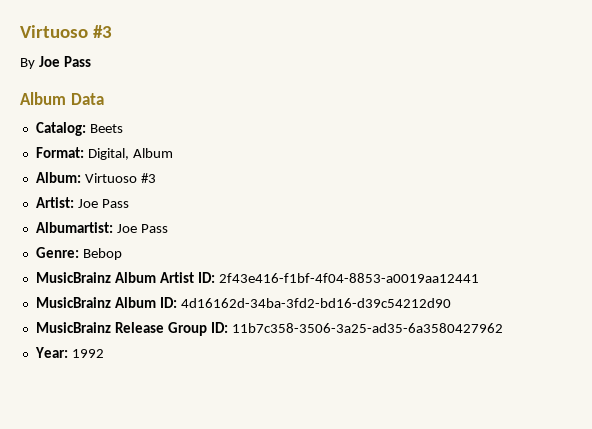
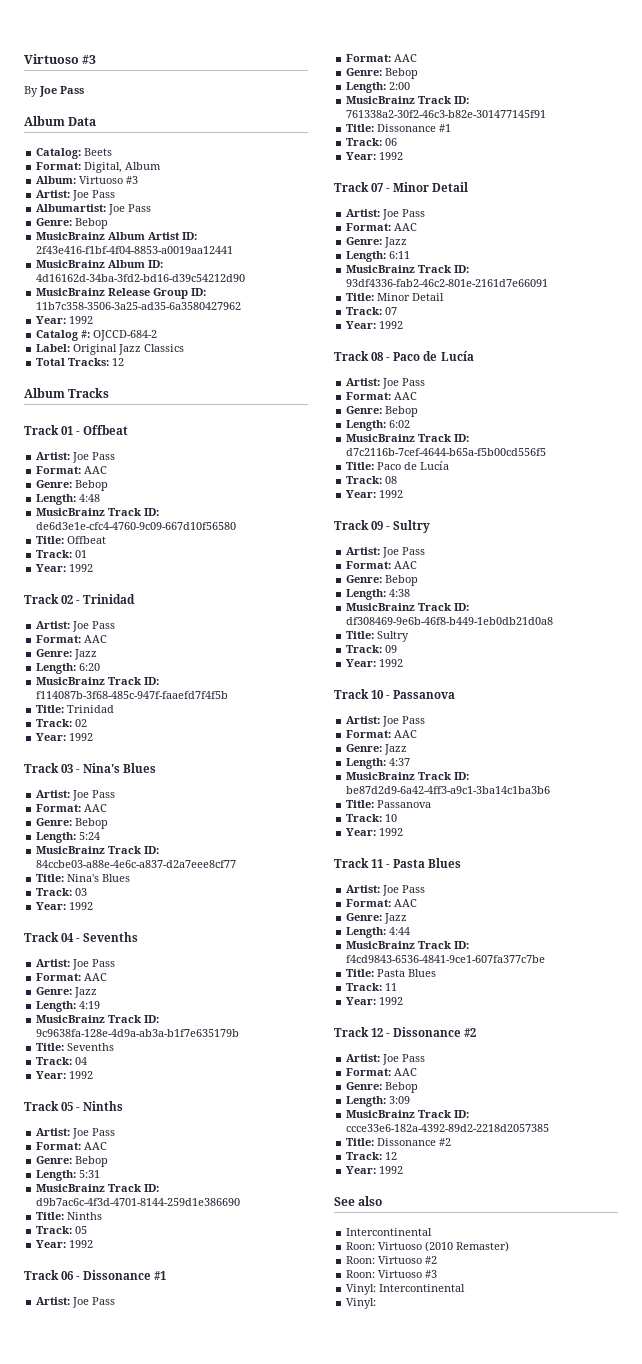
(104, 353) none -> [36,330,158,341] [36,344,185,355] [36,358,125,366] [24,388,110,398] [24,425,129,435] [36,452,116,463] [36,466,108,474] [36,480,109,491] [36,494,101,505] [36,508,160,516] [36,522,237,530] [36,536,107,544] [36,550,88,558] [36,564,94,572] [24,594,136,604] [36,621,116,632] [36,635,108,643] [36,649,98,660] [36,663,101,674] [36,677,160,685] [36,691,229,699] [36,705,115,713] [36,719,88,727] [36,733,94,741] [24,763,157,773] [36,790,116,801] [36,804,108,812] [36,818,109,829] [36,832,101,843] [36,846,160,854] [36,860,237,868] [36,874,131,882] [36,888,88,896] [36,902,94,910] [24,932,139,942] [36,959,116,970] [36,973,108,981] [36,987,98,998] [36,1001,101,1012] [36,1015,160,1023] [36,1029,240,1037] [36,1043,115,1051] [36,1057,88,1065] [36,1071,94,1079] [24,1101,124,1111] [36,1128,116,1139] [36,1142,108,1150] [36,1156,109,1167] [36,1170,101,1181] [36,1184,160,1192] [36,1198,241,1206] [36,1212,103,1220] [36,1226,88,1234] [36,1240,94,1248] [24,1270,167,1280] [36,1297,116,1308] [346,54,418,62] [346,68,419,79] [346,82,411,93] [346,96,470,104] [346,110,547,118] [346,124,452,132] [346,138,398,146] [346,152,404,160] [334,182,469,192] [346,209,426,220] [346,223,418,231] [346,237,408,248] [346,251,411,262] [346,265,470,273] [346,279,549,287] [346,293,445,301] [346,307,398,315] [346,321,404,329] [334,351,474,361] [346,378,426,389] [346,392,418,400] [346,406,419,417] [346,420,411,431] [346,434,470,442] [346,448,547,456] [346,461,450,470] [346,476,398,484] [346,490,404,498] [334,520,431,533] [346,547,426,558] [346,561,418,569] [346,575,419,586] [346,589,411,600] [346,603,470,611] [346,617,554,625] [346,631,410,642] [346,645,398,653] [346,659,404,667] [334,689,456,699] [346,716,426,727] [346,730,418,738] [346,744,408,755] [346,758,411,769] [346,772,470,780] [346,786,551,794] [346,800,432,808] [346,814,398,822] [346,828,404,836] [334,858,462,868] [346,885,426,896] [346,899,418,907] [346,913,408,924] [346,927,411,938] [346,941,470,949] [346,955,546,963] [346,969,437,977] [346,983,398,991] [346,997,404,1005] [334,1027,477,1037] [346,1054,426,1065] [346,1068,418,1076] [346,1082,419,1093] [346,1096,411,1107] [346,1110,470,1118] [346,1124,550,1132] [346,1138,452,1146] [346,1152,398,1160] [346,1166,404,1174] [334,1196,383,1206] [346,1228,433,1236] [346,1241,510,1252] [346,1256,438,1264] [346,1270,438,1278] [346,1284,466,1295] [346,1298,377,1309] // Catalog #: OJCCD-684-2 // Label: Original Jazz Classics // Total Tracks: 12 // Album Tracks // Track 01 - Offbeat // Artist: Joe Pass // Format: AAC // Genre: Bebop // Length: 4:48 // MusicBrainz Track ID: de6d3e1e-cfc4-4760-9c09-667d10f56580 // Title: Offbeat // Track: 01 // Year: 1992 // Track 02 - Trinidad // Artist: Joe Pass // Format: AAC // Genre: Jazz // Length: 6:20 // MusicBrainz Track ID: f114087b-3f68-485c-947f-faaefd7f4f5b // Title: Trinidad // Track: 02 // Year: 1992 // Track 03 - Nina's Blues // Artist: Joe Pass // Format: AAC // Genre: Bebop // Length: 5:24 // MusicBrainz Track ID: 84ccbe03-a88e-4e6c-a837-d2a7eee8cf77 // Title: Nina's Blues // Track: 03 // Year: 1992 // Track 04 - Sevenths // Artist: Joe Pass // Format: AAC // Genre: Jazz // Length: 4:19 // MusicBrainz Track ID: 9c9638fa-128e-4d9a-ab3a-b1f7e635179b // Title: Sevenths // Track: 04 // Year: 1992 // Track 05 - Ninths // Artist: Joe Pass // Format: AAC // Genre: Bebop // Length: 5:31 // MusicBrainz Track ID: d9b7ac6c-4f3d-4701-8144-259d1e386690 // Title: Ninths // Track: 05 // Year: 1992 // Track 06 - Dissonance #1 // Artist: Joe Pass // Format: AAC // Genre: Bebop // Length: 2:00 // MusicBrainz Track ID: 761338a2-30f2-46c3-b82e-301477145f91 // Title: Dissonance #1 // Track: 06 // Year: 1992 // Track 07 - Minor Detail // Artist: Joe Pass // Format: AAC // Genre: Jazz // Length: 6:11 // MusicBrainz Track ID: 93df4336-fab2-46c2-801e-2161d7e66091 // Title: Minor Detail // Track: 07 // Year: 1992 // Track 08 - Paco de Lucía // Artist: Joe Pass // Format: AAC // Genre: Bebop // Length: 6:02 // MusicBrainz Track ID: d7c2116b-7cef-4644-b65a-f5b00cd556f5 // Title: Paco de Lucía // Track: 08 // Year: 1992 // Track 09 - Sultry // Artist: Joe Pass // Format: AAC // Genre: Bebop // Length: 4:38 // MusicBrainz Track ID: df308469-9e6b-46f8-b449-1eb0db21d0a8 // Title: Sultry // Track: 09 // Year: 1992 // Track 10 - Passanova // Artist: Joe Pass // Format: AAC // Genre: Jazz // Length: 4:37 // MusicBrainz Track ID: be87d2d9-6a42-4ff3-a9c1-3ba14c1ba3b6 // Title: Passanova // Track: 10 // Year: 1992 // Track 11 - Pasta Blues // Artist: Joe Pass // Format: AAC // Genre: Jazz // Length: 4:44 // MusicBrainz Track ID: f4cd9843-6536-4841-9ce1-607fa377c7be // Title: Pasta Blues // Track: 11 // Year: 1992 // Track 12 - Dissonance #2 // Artist: Joe Pass // Format: AAC // Genre: Bebop // Length: 3:09 // MusicBrainz Track ID: ccce33e6-182a-4392-89d2-2218d2057385 // Title: Dissonance #2 // Track: 12 // Year: 1992 // See also // Intercontinental // Roon: Virtuoso (2010 Remaster) // Roon: Virtuoso #2 // Roon: Virtuoso #3 // Vinyl: Intercontinental // Vinyl:

